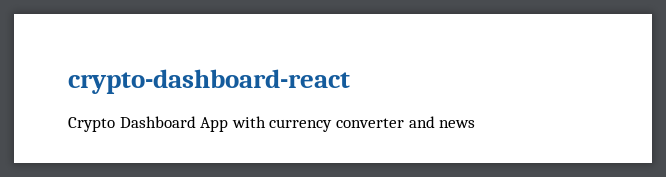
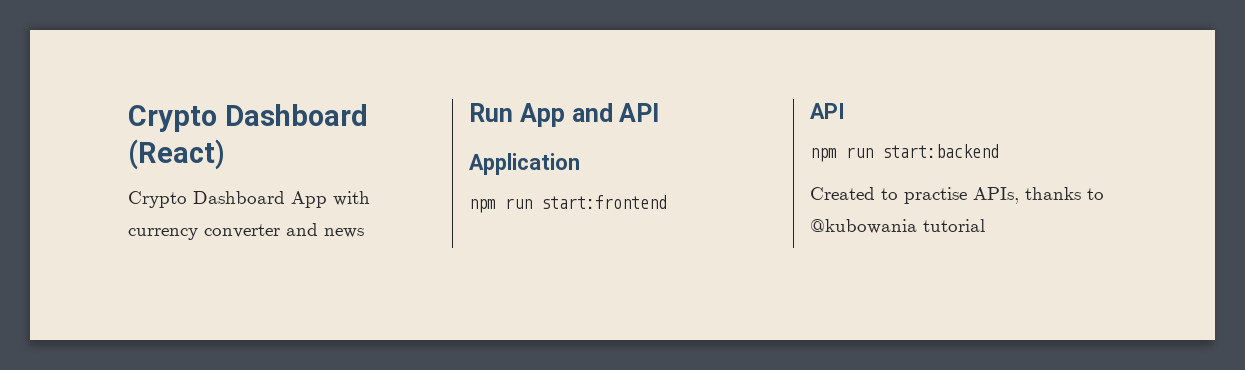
[68,69,350,94] crypto-dashboard-react -> [128,104,368,132] [128,139,225,170] Crypto Dashboard (React)
(476, 124) none -> [469,103,660,127] [469,153,580,175] [469,195,667,213] [810,103,845,119] [810,144,999,162] [810,187,1104,204] [810,219,985,234] // Run App and API // Application // npm run start:frontend // API // npm run start:backend // Created to practise APIs, thanks to @kubowania tutorial

